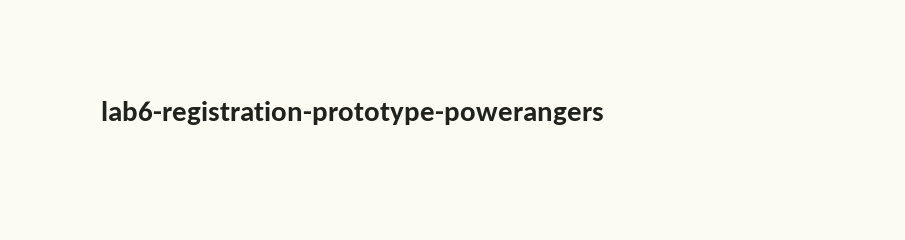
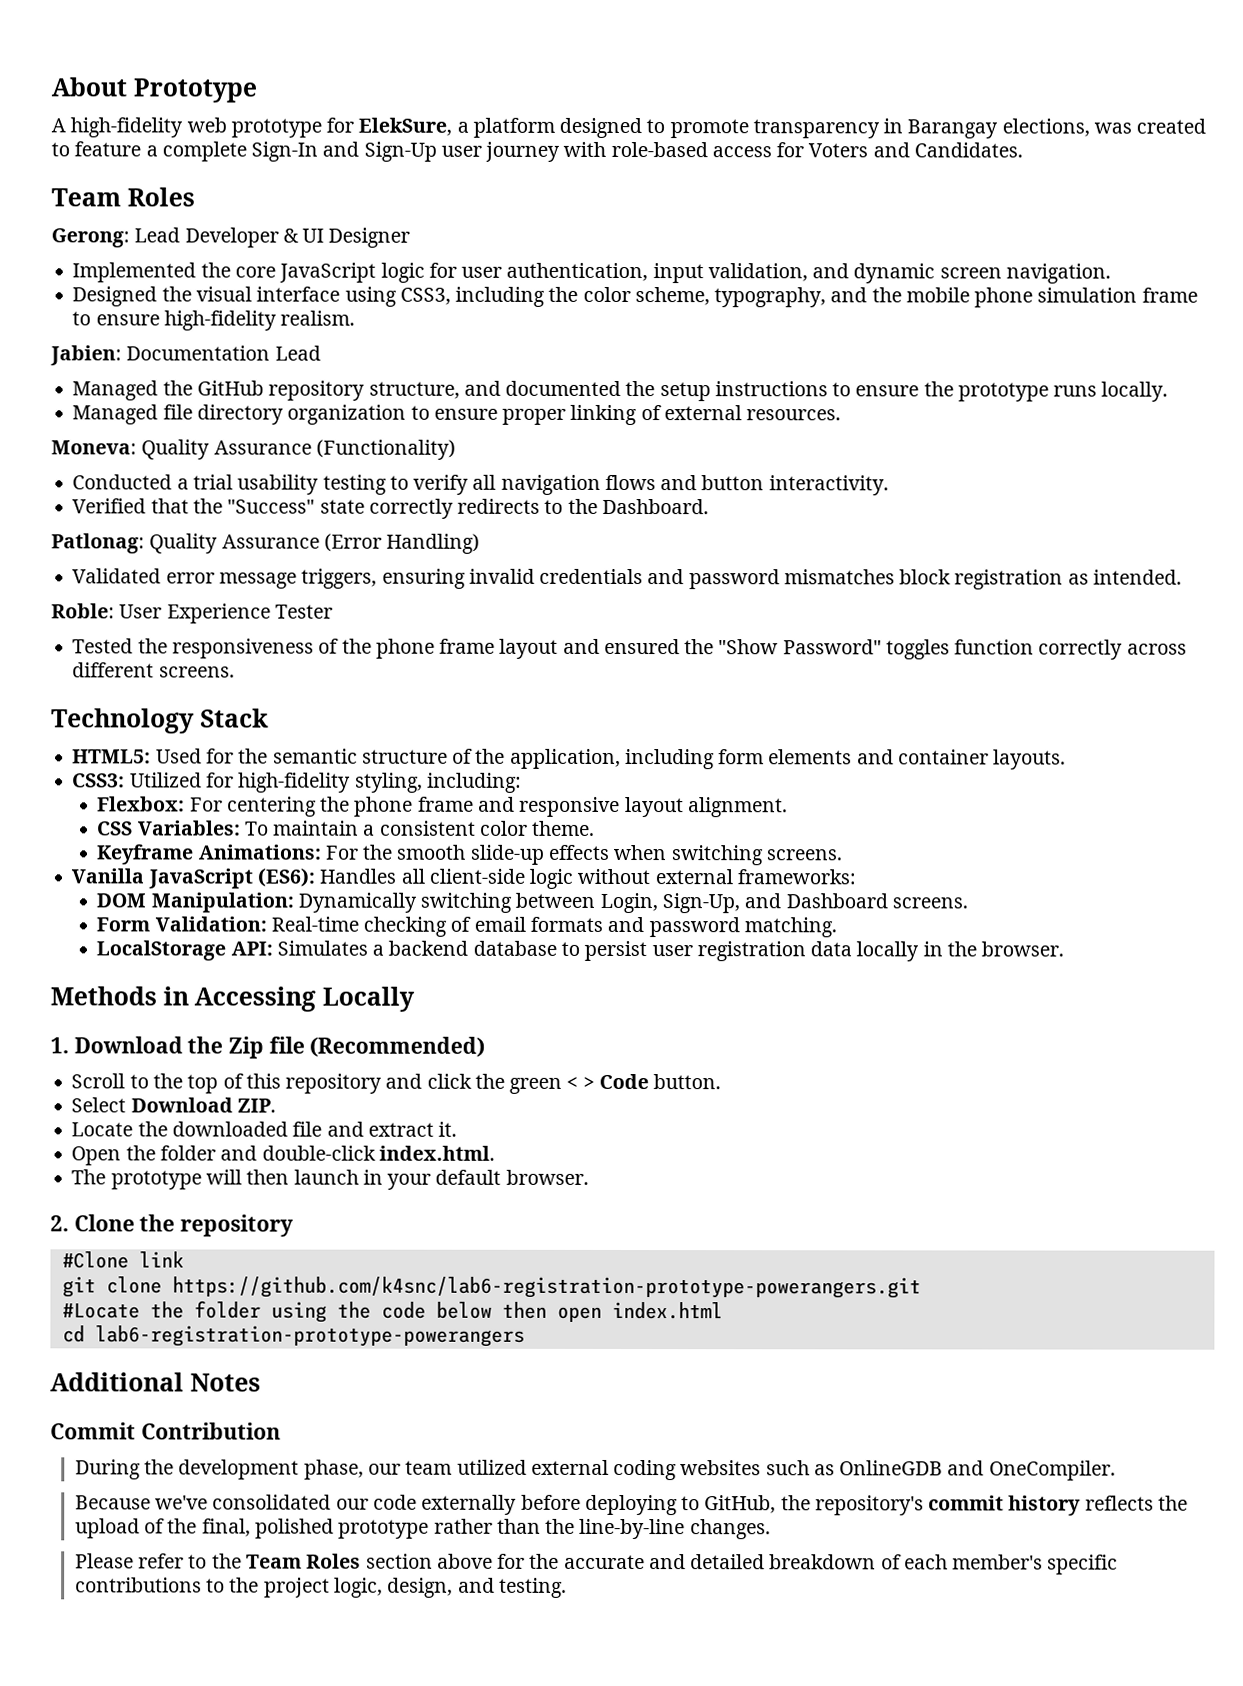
[101,101,604,125] lab6-registration-prototype-powerangers -> [51,77,257,103] [51,117,1207,139] [51,141,1023,162] [51,187,195,207] [51,227,411,248] [72,262,1111,284] [72,286,1198,308] [72,310,356,331] [50,345,321,366] [72,380,1169,402] [72,404,842,426] [51,439,456,460] [72,474,889,496] [72,498,709,519] [51,533,481,554] [72,568,1182,590] [51,603,333,624] [72,638,1187,660] [72,662,235,678] [51,708,269,734] [72,748,1067,770] [72,772,522,793] [97,796,788,818] [97,820,596,836] [96,844,842,866] [71,867,856,889] [96,892,968,914] [96,916,837,938] [96,940,1065,962] [50,986,415,1012] [50,1036,486,1059] [71,1073,722,1094] [71,1097,276,1113] [71,1121,458,1137] [71,1145,495,1166] [71,1169,589,1190] [50,1214,295,1237] [61,1251,184,1269] [61,1276,921,1299] [61,1300,723,1323] [61,1325,525,1347] [50,1372,261,1392] [50,1422,281,1440] [74,1459,1116,1481] [74,1494,1188,1516] [74,1518,771,1540] [74,1553,1119,1575] [74,1577,567,1598] About Prototype // A high-fidelity web prototype for ElekSure, a platform designed to promote transparency in Barangay elections, was created to feature a complete Sign-In and Sign-Up user journey with role-based access for Voters and Candidates. // Team Roles // Gerong: Lead Developer & UI Designer // Implemented the core JavaScript logic for user authentication, input validation, and dynamic screen navigation. // Designed the visual interface using CSS3, including the color scheme, typography, and the mobile phone simulation frame to ensure high-fidelity realism. // Jabien: Documentation Lead // Managed the GitHub repository structure, and documented the setup instructions to ensure the prototype runs locally. // Managed file directory organization to ensure proper linking of external resources. // Moneva: Quality Assurance (Functionality) // Conducted a trial usability testing to verify all navigation flows and button interactivity. // Verified that the "Success" state correctly redirects to the Dashboard. // Patlonag: Quality Assurance (Error Handling) // Validated error message triggers, ensuring invalid credentials and password mismatches block registration as intended. // Roble: User Experience Tester // Tested the responsiveness of the phone frame layout and ensured the "Show Password" toggles function correctly across different screens. // Technology Stack // HTML5: Used for the semantic structure of the application, including form elements and container layouts. // CSS3: Utilized for high-fidelity styling, including: // Flexbox: For centering the phone frame and responsive layout alignment. // CSS Variables: To maintain a consistent color theme. // Keyframe Animations: For the smooth slide-up effects when switching screens. // Vanilla JavaScript (ES6): Handles all client-side logic without external frameworks: // DOM Manipulation: Dynamically switching between Login, Sign-Up, and Dashboard screens. // Form Validation: Real-time checking of email formats and password matching. // LocalStorage API: Simulates a backend database to persist user registration data locally in the browser. // Methods in Accessing Locally // 1. Download the Zip file (Recommended) // Scroll to the top of this repository and click the green < > Code button. // Select Download ZIP. // Locate the downloaded file and extract it. // Open the folder and double-click index.html. // The prototype will then launch in your default browser. // 2. Clone the repository // #Clone link // git clone https://github.com/k4snc/lab6-registration-prototype-powerangers.git // #Locate the folder using the code below then open index.html // cd lab6-registration-prototype-powerangers // Additional Notes // Commit Contribution // During the development phase, our team utilized external coding websites such as OnlineGDB and OneCompiler. // Because we've consolidated our code externally before deploying to GitHub, the repository's commit history reflects the upload of the final, polished prototype rather than the line-by-line changes. // Please refer to the Team Roles section above for the accurate and detailed breakdown of each member's specific contributions to the project logic, design, and testing.

